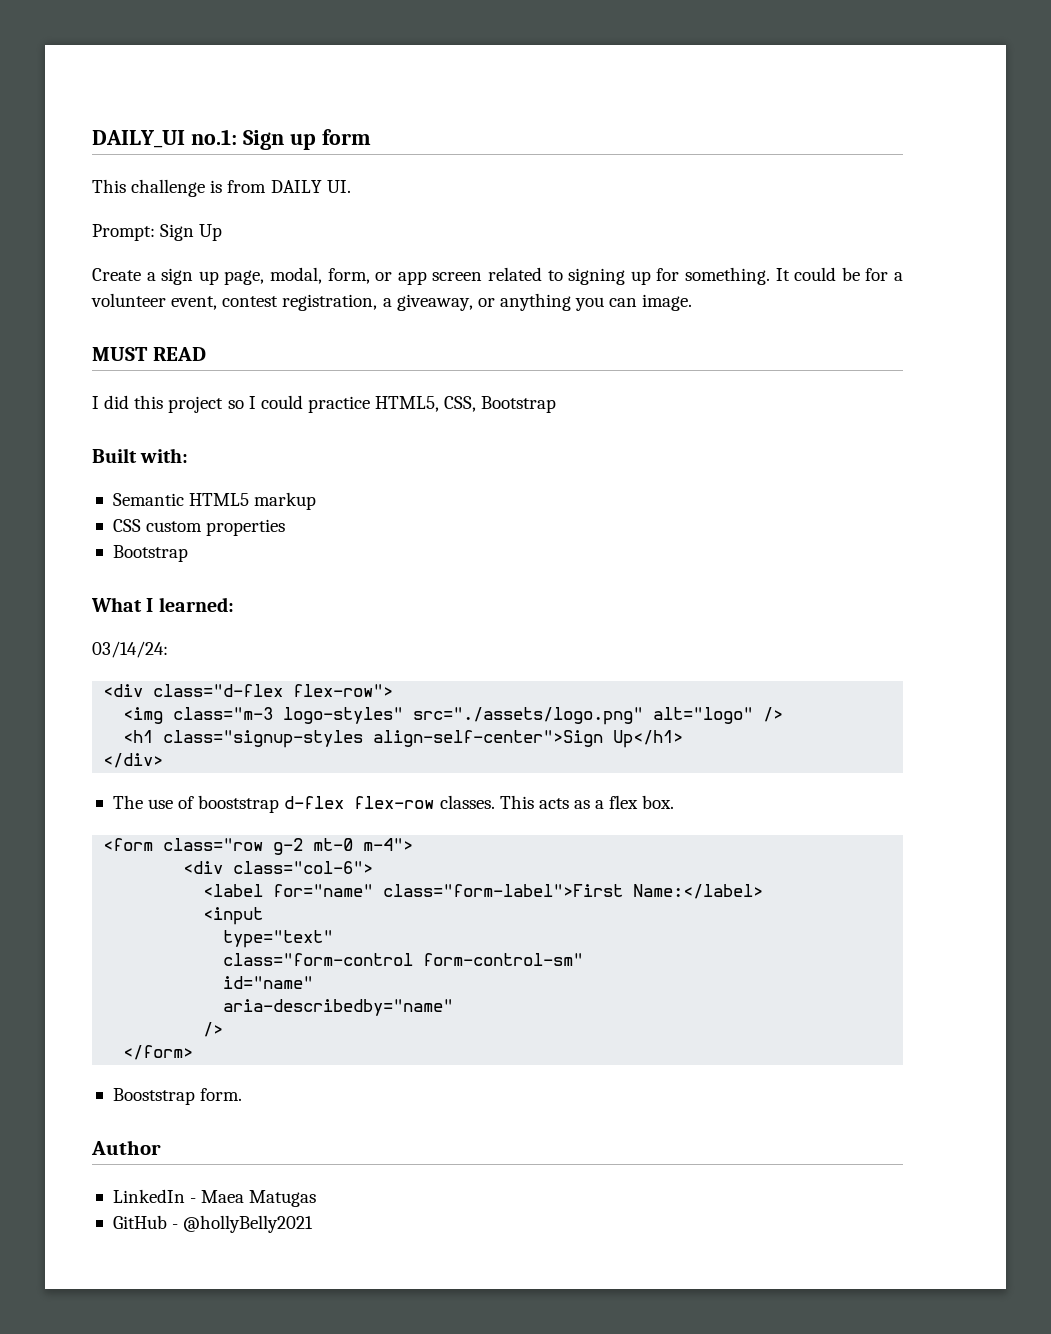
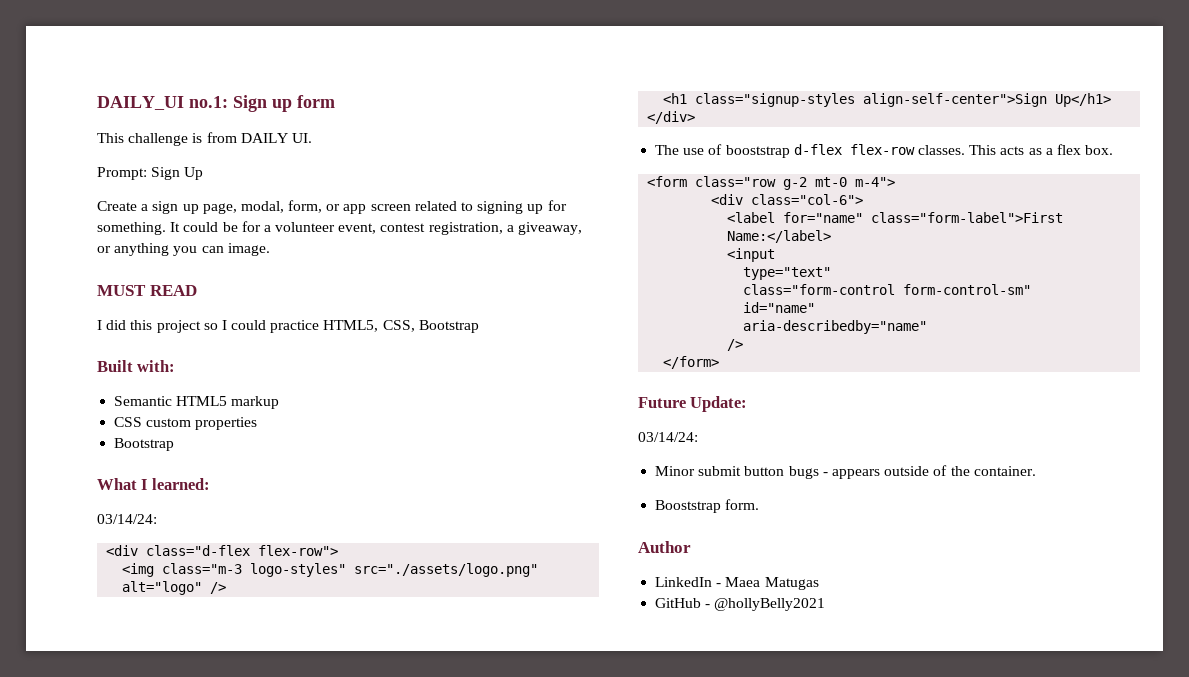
(194, 1052) none -> [638,396,748,412] [638,432,698,442] [655,465,1036,479] // Future Update: // 03/14/24: // Minor submit button bugs - appears outside of the container.

